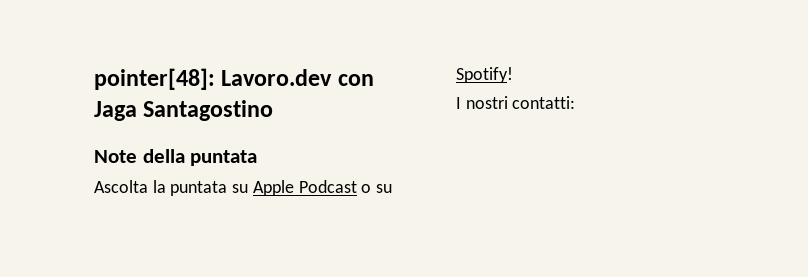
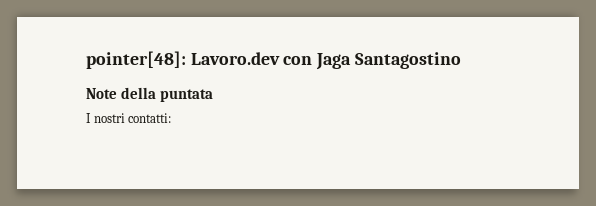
[94,180,393,196] [456,67,513,83] // Ascolta la puntata su Apple Podcast o su Spotify! -> (214, 95) none

